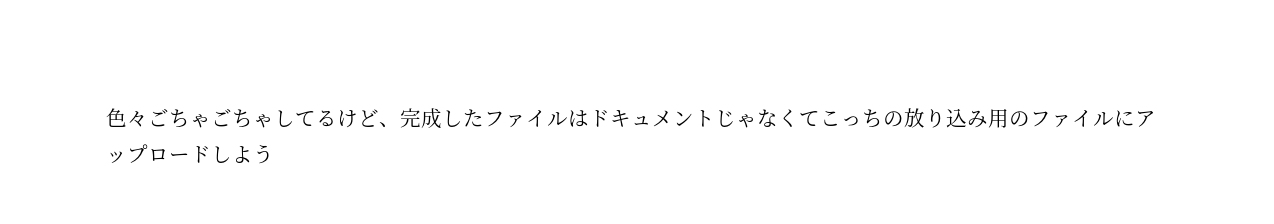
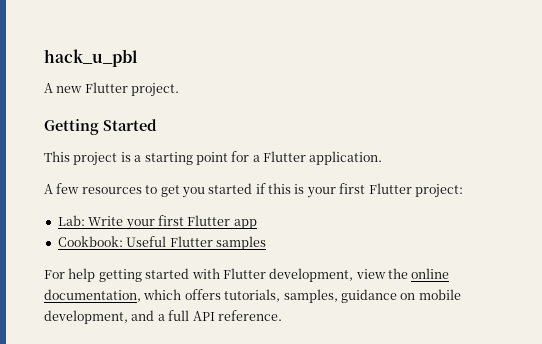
[106,108,1156,129] [106,144,274,164] 色々ごちゃごちゃしてるけど、完成したファイルはドキュメントじゃなくてこっちの放り込み用のファイルにアップロードしよう -> [44,49,138,67] [44,82,180,97] [44,119,157,135] [44,151,383,166] [44,183,463,198] [57,215,257,230] [57,236,266,250] [44,268,450,282] [44,289,461,303] [44,310,282,324] hack_u_pbl // A new Flutter project. // Getting Started // This project is a starting point for a Flutter application. // A few resources to get you started if this is your first Flutter project: // Lab: Write your first Flutter app // Cookbook: Useful Flutter samples // For help getting started with Flutter development, view the online documentation, which offers tutorials, samples, guidance on mobile development, and a full API reference.

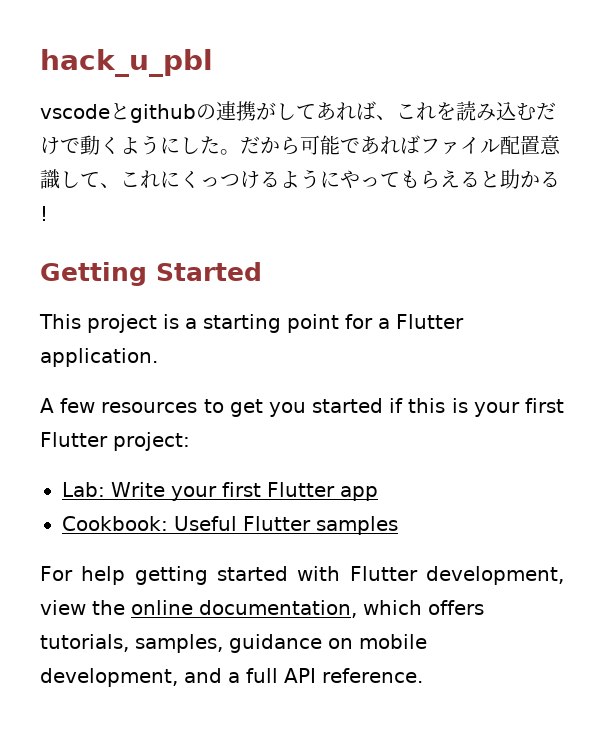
[44,82,180,97] A new Flutter project. -> [40,101,556,123] [40,135,561,155] [40,169,560,189] [40,206,48,221] vscodeとgithubの連携がしてあれば、これを読み込むだけで動くようにした。だから可能であればファイル配置意識して、これにくっつけるようにやってもらえると助かる!

